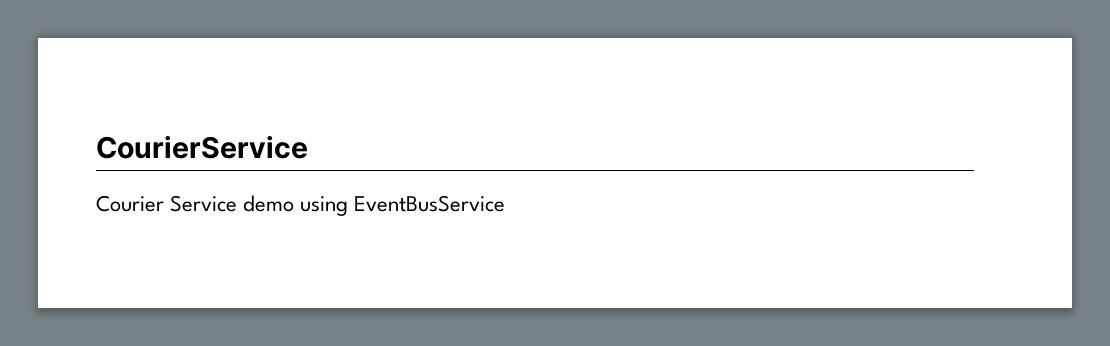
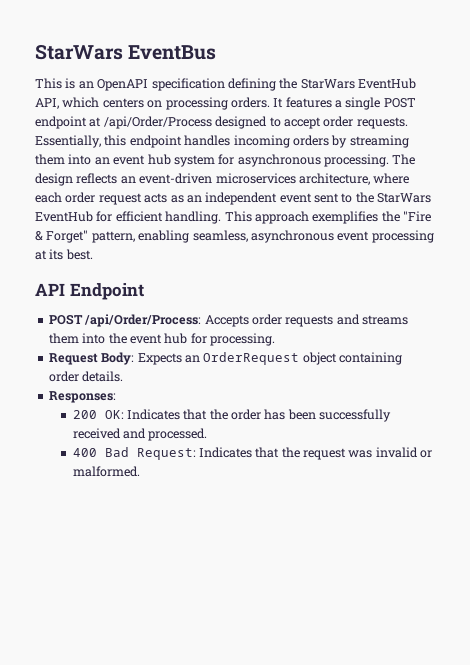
[96,135,308,159] [96,195,506,216] CourierService // Courier Service demo using EventBusService -> [35,44,217,60] [35,78,416,91] [35,97,416,110] [35,116,408,129] [35,135,409,148] [35,154,416,167] [35,173,410,186] [35,192,432,205] [35,211,431,224] [35,230,434,243] [35,249,93,260] [35,283,144,300] [48,314,408,327] [48,333,275,346] [48,352,402,365] [48,371,124,382] [48,391,116,403] [72,409,392,422] [72,428,208,441] [72,447,433,460] [72,466,140,477] StarWars EventBus // This is an OpenAPI specification defining the StarWars EventHub API, which centers on processing orders. It features a single POST endpoint at /api/Order/Process designed to accept order requests. Essentially, this endpoint handles incoming orders by streaming them into an event hub system for asynchronous processing. The design reflects an event-driven microservices architecture, where each order request acts as an independent event sent to the StarWars EventHub for efficient handling. This approach exemplifies the "Fire & Forget" pattern, enabling seamless, asynchronous event processing at its best. // API Endpoint // POST /api/Order/Process: Accepts order requests and streams them into the event hub for processing. // Request Body: Expects an OrderRequest object containing order details. // Responses: // 200 OK: Indicates that the order has been successfully received and processed. // 400 Bad Request: Indicates that the request was invalid or malformed.

